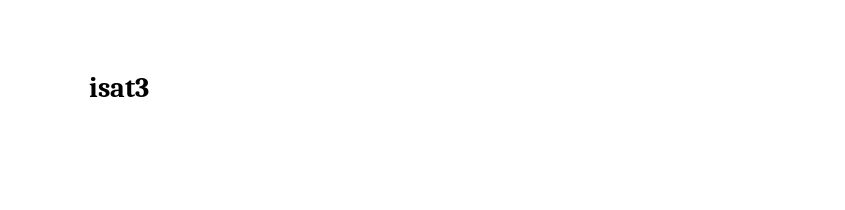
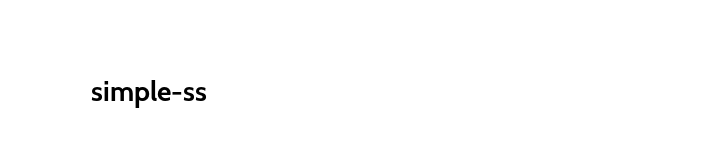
[89,77,149,97] isat3 -> [91,80,207,108] simple-ss

